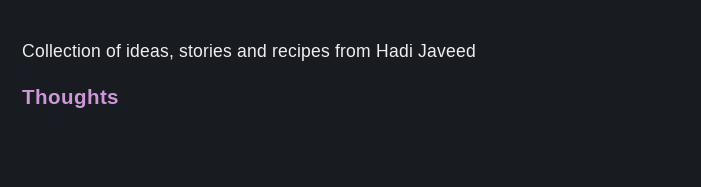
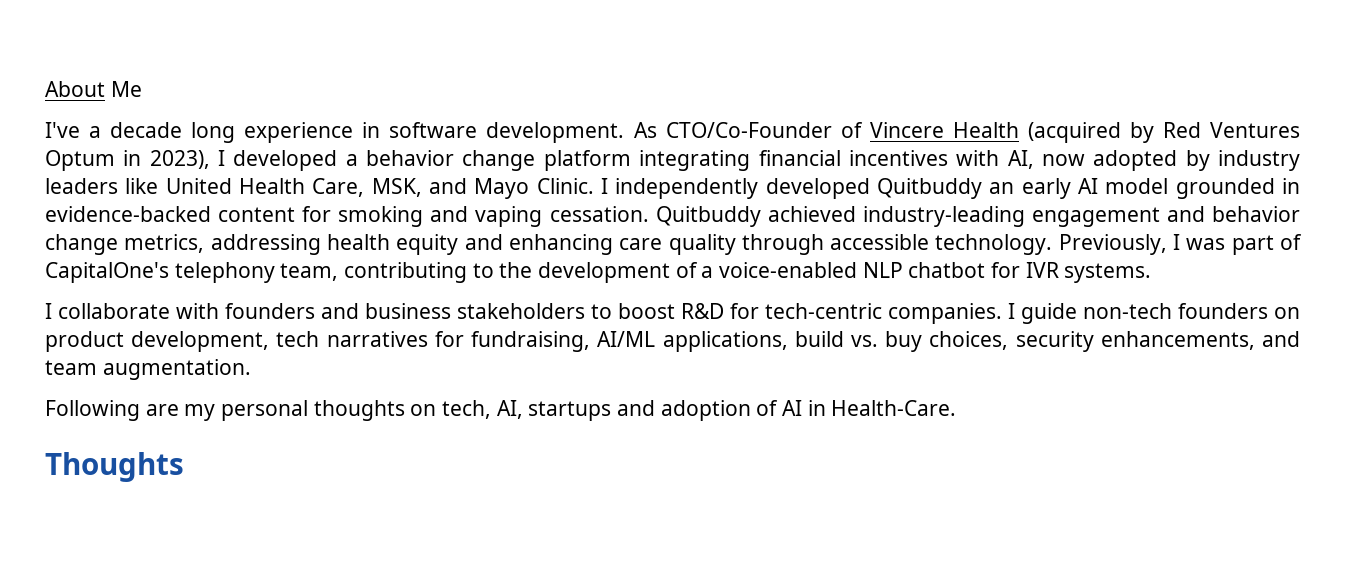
[22,44,476,61] Collection of ideas, stories and recipes from Hadi Javeed -> [45,81,142,97] [45,122,1300,143] [45,150,1300,171] [45,178,1300,199] [45,206,1300,227] [45,234,1302,255] [45,262,1152,283] [45,303,1300,324] [45,331,1301,352] [45,359,251,380] [45,400,957,421] About Me // I've a decade long experience in software development. As CTO/Co-Founder of Vincere Health (acquired by Red Ventures Optum in 2023), I developed a behavior change platform integrating financial incentives with AI, now adopted by industry leaders like United Health Care, MSK, and Mayo Clinic. I independently developed Quitbuddy an early AI model grounded in evidence-backed content for smoking and vaping cessation. Quitbuddy achieved industry-leading engagement and behavior change metrics, addressing health equity and enhancing care quality through accessible technology. Previously, I was part of CapitalOne's telephony team, contributing to the development of a voice-enabled NLP chatbot for IVR systems. // I collaborate with founders and business stakeholders to boost R&D for tech-centric companies. I guide non-tech founders on product development, tech narratives for fundraising, AI/ML applications, build vs. buy choices, security enhancements, and team augmentation. // Following are my personal thoughts on tech, AI, startups and adoption of AI in Health-Care.

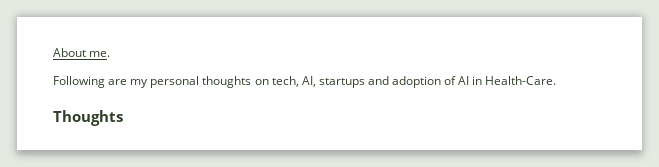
[110,81,142,97] [45,122,1300,143] [45,150,1300,171] [45,178,1300,199] [45,206,1300,227] [45,234,1302,255] [45,262,1152,283] [45,303,1300,324] [45,331,1301,352] [45,359,251,380] Me // I've a decade long experience in software development. As CTO/Co-Founder of Vincere Health (acquired by Red Ventures Optum in 2023), I developed a behavior change platform integrating financial incentives with AI, now adopted by industry leaders like United Health Care, MSK, and Mayo Clinic. I independently developed Quitbuddy an early AI model grounded in evidence-backed content for smoking and vaping cessation. Quitbuddy achieved industry-leading engagement and behavior change metrics, addressing health equity and enhancing care quality through accessible technology. Previously, I was part of CapitalOne's telephony team, contributing to the development of a voice-enabled NLP chatbot for IVR systems. // I collaborate with founders and business stakeholders to boost R&D for tech-centric companies. I guide non-tech founders on product development, tech narratives for fundraising, AI/ML applications, build vs. buy choices, security enhancements, and team augmentation. -> [89,51,111,57] me.

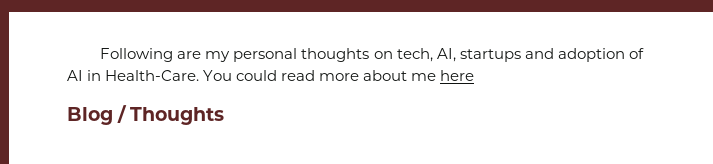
[53,48,111,57] About me. // -> (100, 55) none
(557, 80) // -> [203,70,475,81] [67,105,128,125] You could read more about me here // Blog /

